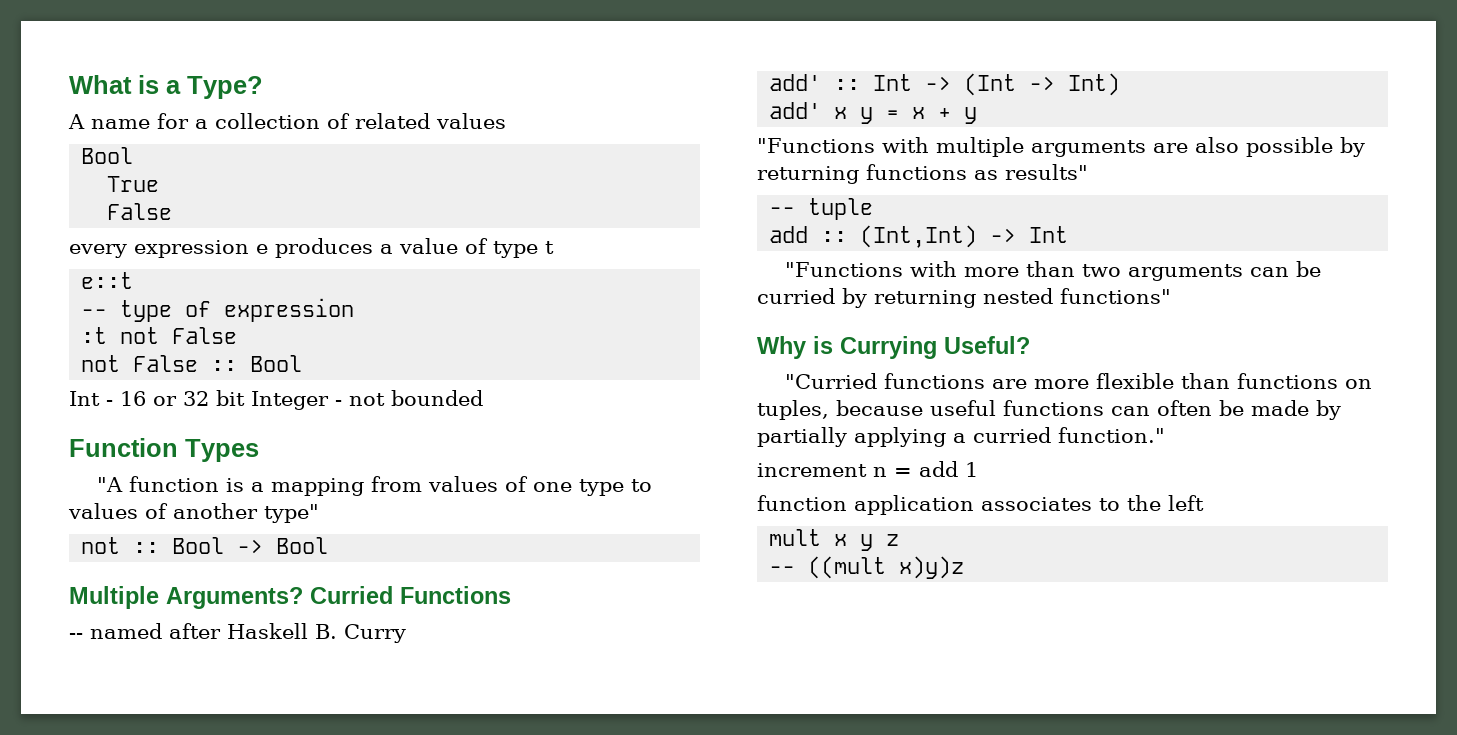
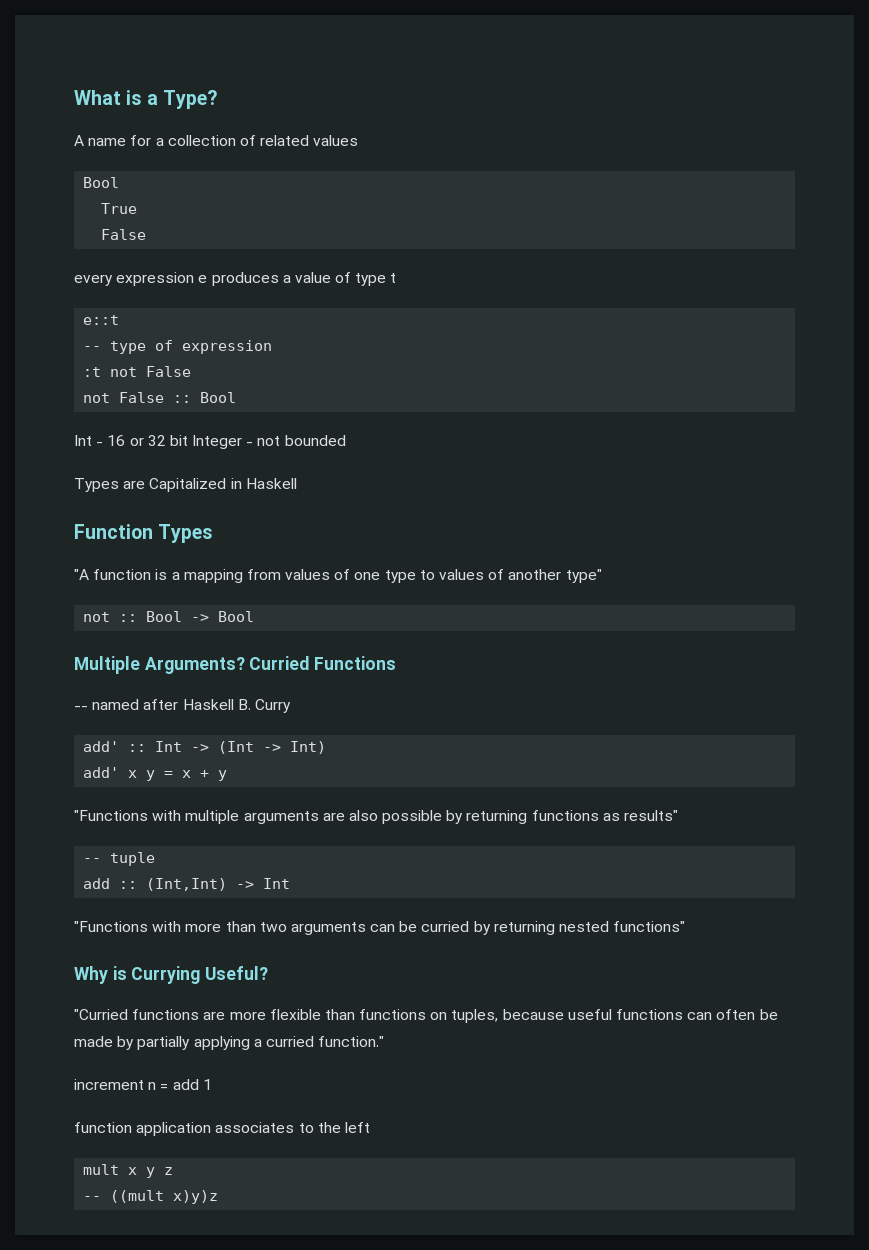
(483, 398) none -> [74,478,297,492] // Types are Capitalized in Haskell

